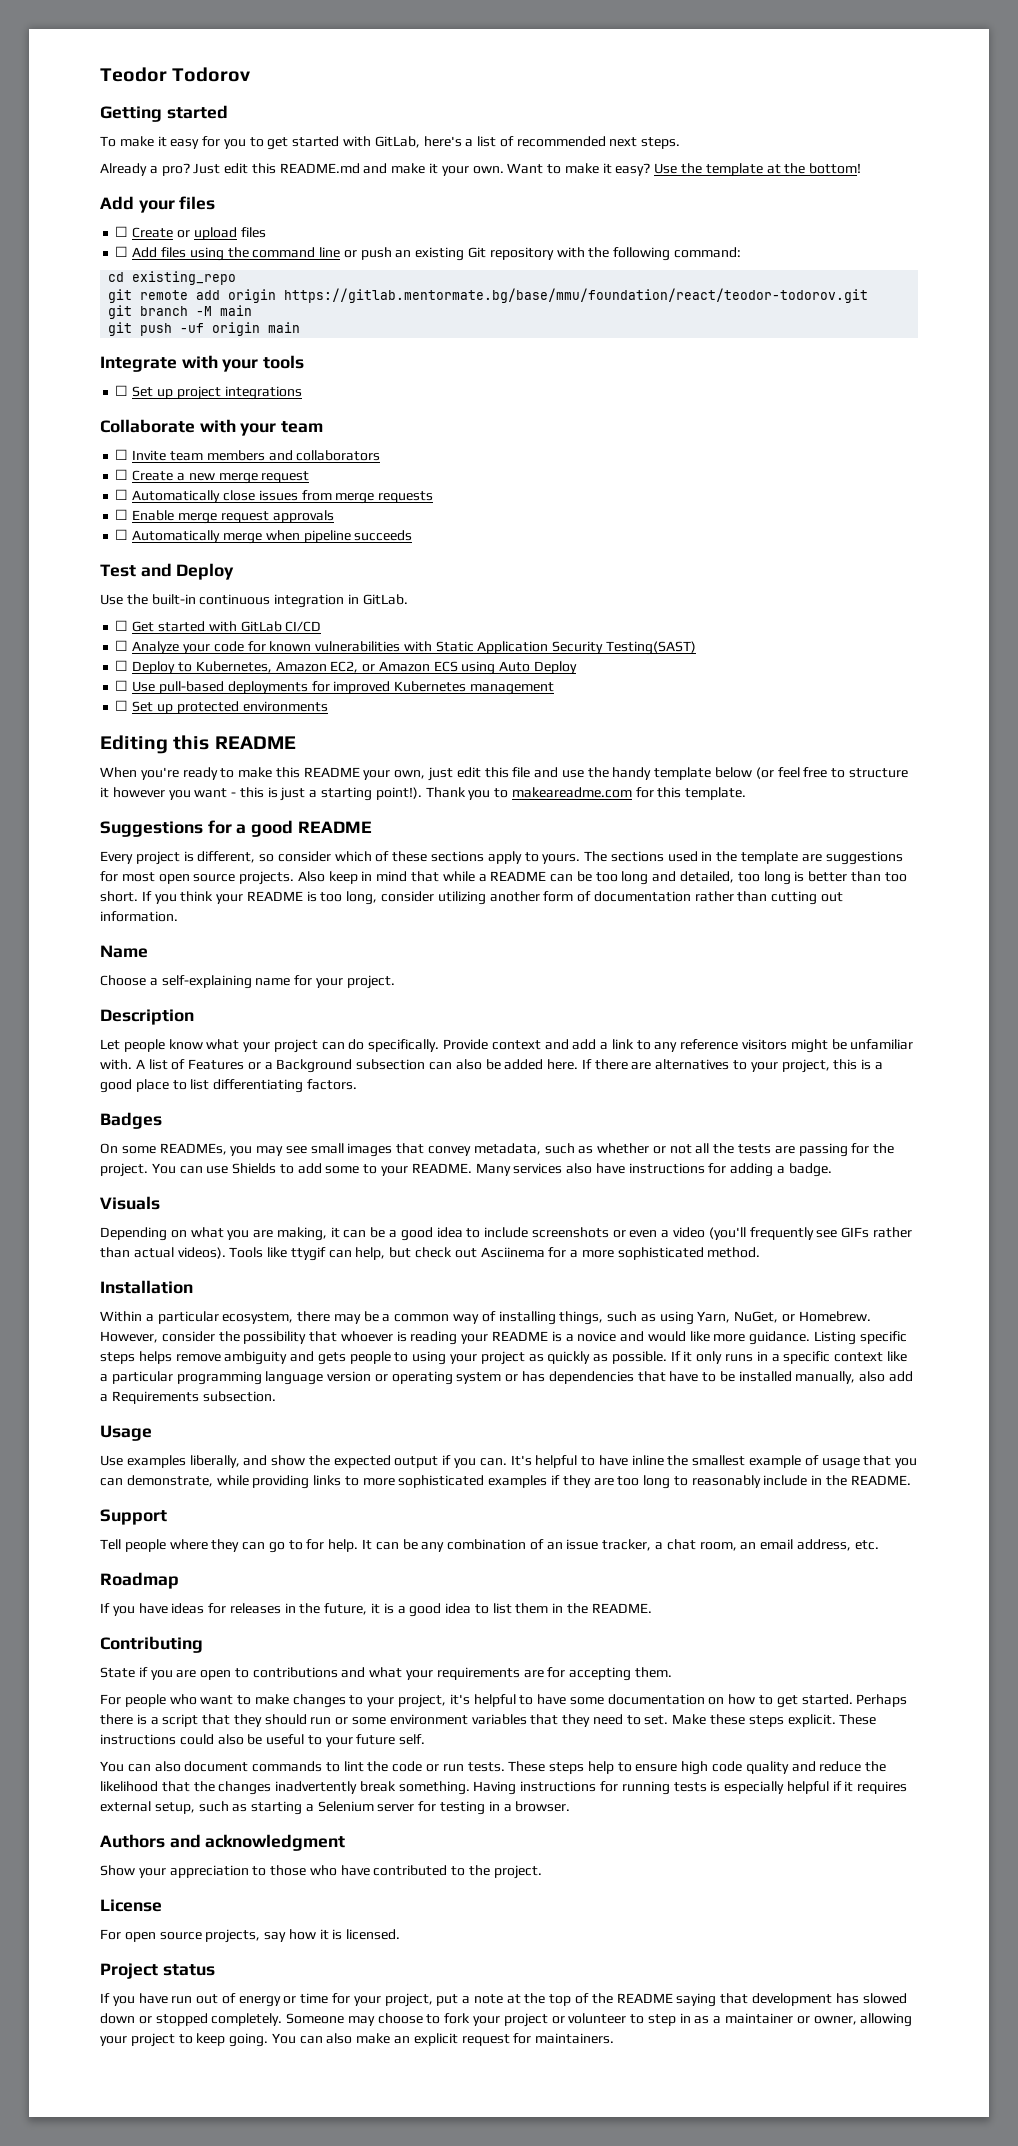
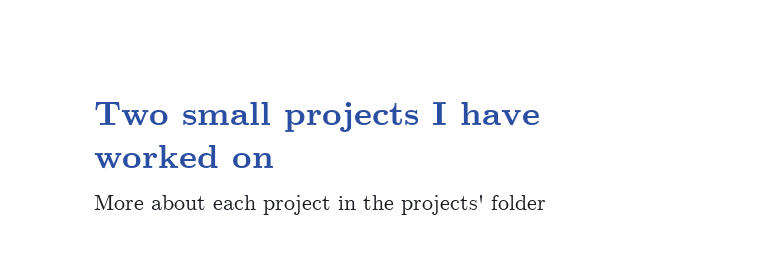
[100,67,251,82] [100,105,228,122] [100,136,681,150] [100,163,862,176] [100,196,216,213] [115,226,266,240] [115,246,741,261] [108,271,237,285] [108,288,869,303] [108,305,253,319] [108,322,301,336] [100,355,305,372] [115,385,302,400] [100,419,324,436] [115,449,381,461] [115,469,310,484] [115,489,434,504] [115,509,334,524] [115,529,413,544] [100,563,235,580] [100,594,408,608] [115,620,322,632] [115,640,696,655] [115,660,577,675] [115,680,554,695] [115,700,328,714] [100,735,296,754] [100,767,908,781] [100,787,747,801] [100,820,372,837] [100,851,903,865] [100,871,907,885] [100,891,844,905] [100,911,178,922] [100,945,148,958] [100,975,395,989] [100,1009,194,1025] [100,1039,914,1053] [100,1059,883,1073] [100,1079,357,1093] [100,1112,162,1129] [100,1143,895,1157] [100,1163,832,1177] [100,1196,160,1210] [100,1227,912,1241] [100,1247,761,1261] [100,1280,193,1294] [100,1311,871,1325] [100,1331,907,1345] [100,1351,907,1365] [100,1371,914,1385] [100,1391,276,1404] [100,1425,152,1441] [100,1455,918,1469] [100,1475,911,1489] [100,1509,167,1525] [100,1539,879,1553] [100,1572,179,1589] [100,1603,652,1617] [100,1636,203,1653] [100,1667,672,1681] [100,1694,908,1708] [100,1714,877,1727] [100,1734,426,1747] [100,1761,887,1775] [100,1781,908,1795] [100,1801,571,1815] [100,1834,346,1851] [100,1865,542,1879] [100,1899,162,1912] [100,1929,401,1943] [100,1963,215,1979] [100,1993,907,2007] [100,2013,913,2027] [100,2033,615,2047] Teodor Todorov // Getting started // To make it easy for you to get started with GitLab, here's a list of recommended next steps. // Already a pro? Just edit this README.md and make it your own. Want to make it easy? Use the template at the bottom! // Add your files // ☐ Create or upload files // ☐ Add files using the command line or push an existing Git repository with the following command: // cd existing_repo // git remote add origin https://gitlab.mentormate.bg/base/mmu/foundation/react/teodor-todorov.git // git branch -M main // git push -uf origin main // Integrate with your tools // ☐ Set up project integrations // Collaborate with your team // ☐ Invite team members and collaborators // ☐ Create a new merge request // ☐ Automatically close issues from merge requests // ☐ Enable merge request approvals // ☐ Automatically merge when pipeline succeeds // Test and Deploy // Use the built-in continuous integration in GitLab. // ☐ Get started with GitLab CI/CD // ☐ Analyze your code for known vulnerabilities with Static Application Security Testing(SAST) // ☐ Deploy to Kubernetes, Amazon EC2, or Amazon ECS using Auto Deploy // ☐ Use pull-based deployments for improved Kubernetes management // ☐ Set up protected environments // Editing this README // When you're ready to make this README your own, just edit this file and use the handy template below (or feel free to structure it however you want - this is just a starting point!). Thank you to makeareadme.com for this template. // Suggestions for a good README // Every project is different, so consider which of these sections apply to yours. The sections used in the template are suggestions for most open source projects. Also keep in mind that while a README can be too long and detailed, too long is better than too short. If you think your README is too long, consider utilizing another form of documentation rather than cutting out information. // Name // Choose a self-explaining name for your project. // Description // Let people know what your project can do specifically. Provide context and add a link to any reference visitors might be unfamiliar with. A list of Features or a Background subsection can also be added here. If there are alternatives to your project, this is a good place to list differentiating factors. // Badges // On some READMEs, you may see small images that convey metadata, such as whether or not all the tests are passing for the project. You can use Shields to add some to your README. Many services also have instructions for adding a badge. // Visuals // Depending on what you are making, it can be a good idea to include screenshots or even a video (you'll frequently see GIFs rather than actual videos). Tools like ttygif can help, but check out Asciinema for a more sophisticated method. // Installation // Within a particular ecosystem, there may be a common way of installing things, such as using Yarn, NuGet, or Homebrew. However, consider the possibility that whoever is reading your README is a novice and would like more guidance. Listing specific steps helps remove ambiguity and gets people to using your project as quickly as possible. If it only runs in a specific context like a particular programming language version or operating system or has dependencies that have to be installed manually, also add a Requirements subsection. // Usage // Use examples liberally, and show the expected output if you can. It's helpful to have inline the smallest example of usage that you can demonstrate, while providing links to more sophisticated examples if they are too long to reasonably include in the README. // Support // Tell people where they can go to for help. It can be any combination of an issue tracker, a chat room, an email address, etc. // Roadmap // If you have ideas for releases in the future, it is a good idea to list them in the README. // Contributing // State if you are open to contributions and what your requirements are for accepting them. // For people who want to make changes to your project, it's helpful to have some documentation on how to get started. Perhaps there is a script that they should run or some environment variables that they need to set. Make these steps explicit. These instructions could also be useful to your future self. // You can also document commands to lint the code or run tests. These steps help to ensure high code quality and reduce the likelihood that the changes inadvertently break something. Having instructions for running tests is especially helpful if it requires external setup, such as starting a Selenium server for testing in a browser. // Authors and acknowledgment // Show your appreciation to those who have contributed to the project. // License // For open source projects, say how it is licensed. // Project status // If you have run out of energy or time for your project, put a note at the top of the README saying that development has slowed down or stopped completely. Someone may choose to fork your project or volunteer to step in as a maintainer or owner, allowing your project to keep going. You can also make an explicit request for maintainers. -> [94,102,540,132] [94,145,274,169] [94,194,546,215] Two small projects I have worked on // More about each project in the projects' folder

